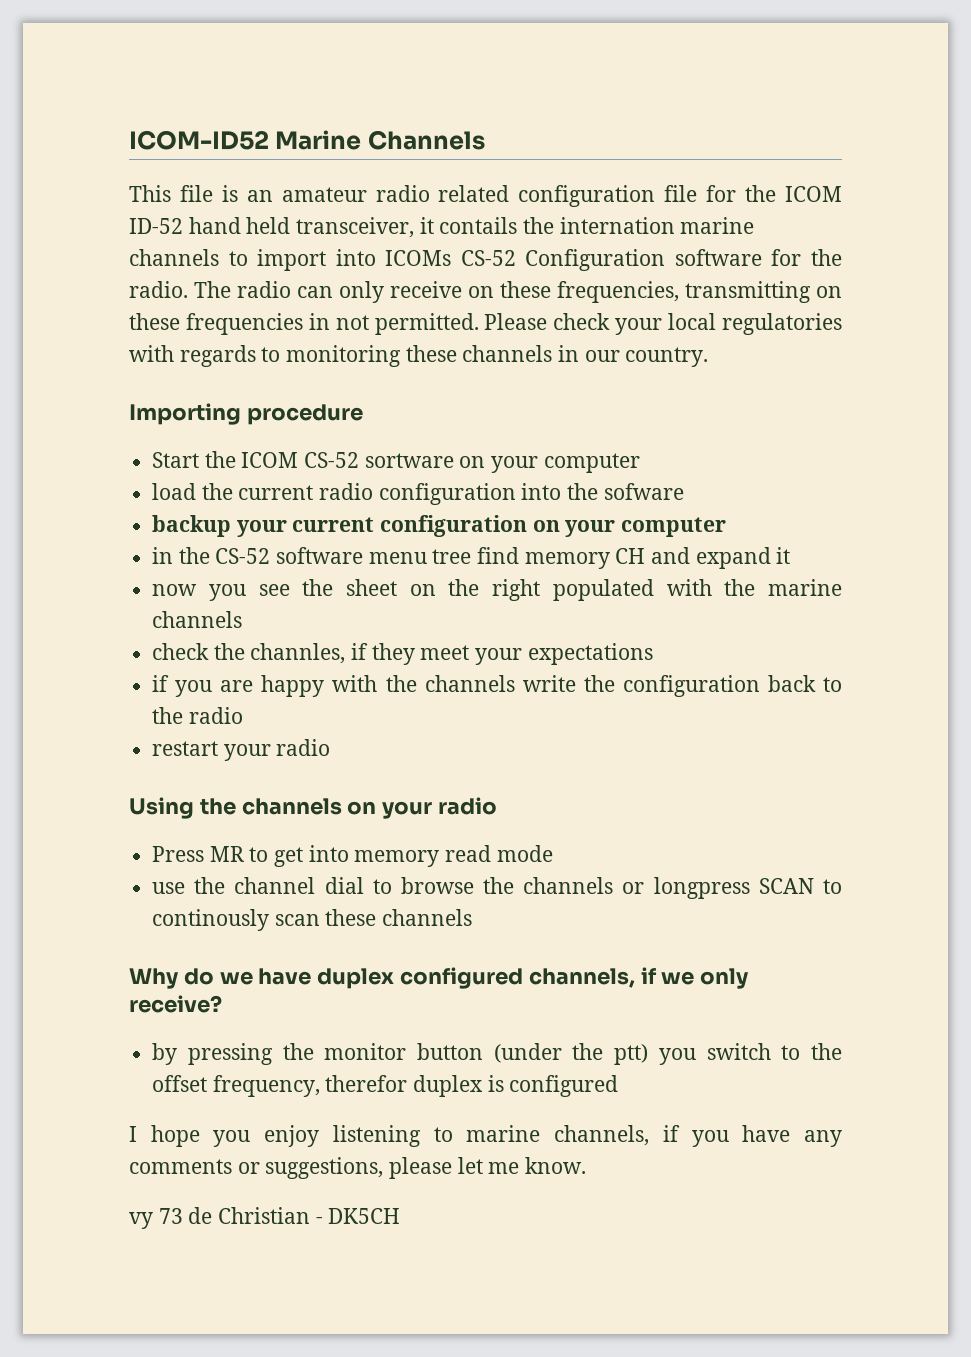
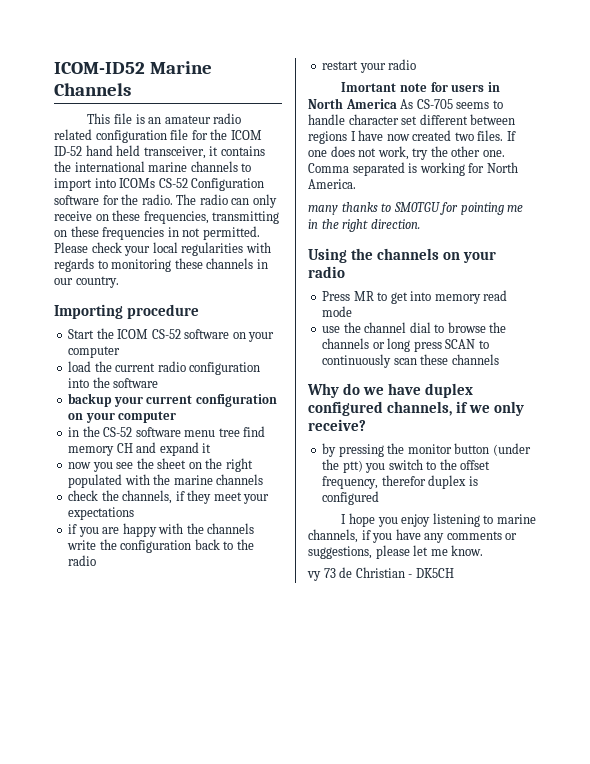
[439,217,675,234] contails the internation -> [220,146,265,156] [54,161,145,172] contains the international
[722,313,843,335] regulatories -> [181,242,244,256] regularities
[364,453,454,468] sortware -> [184,329,230,339] software
[603,483,684,500] sofware -> [113,378,159,388] software
[250,643,346,664] channles, -> [122,490,173,504] channels,
(331, 747) none -> [341,82,500,92] [308,98,503,109] [308,114,516,125] [308,130,516,144] [308,146,505,160] [308,162,518,176] [308,179,356,189] [308,202,524,215] [308,219,420,232] // Imortant note for users in North America As CS-705 seems to handle character set different between regions I have now created two files. If one does not work, try the other one. Comma separated is working for North America. // many thanks to SM0TGU for pointing me in the right direction.
[653,877,750,899] longpress -> [387,338,442,352] long press
[152,909,270,931] continously -> [322,354,392,368] continuously

